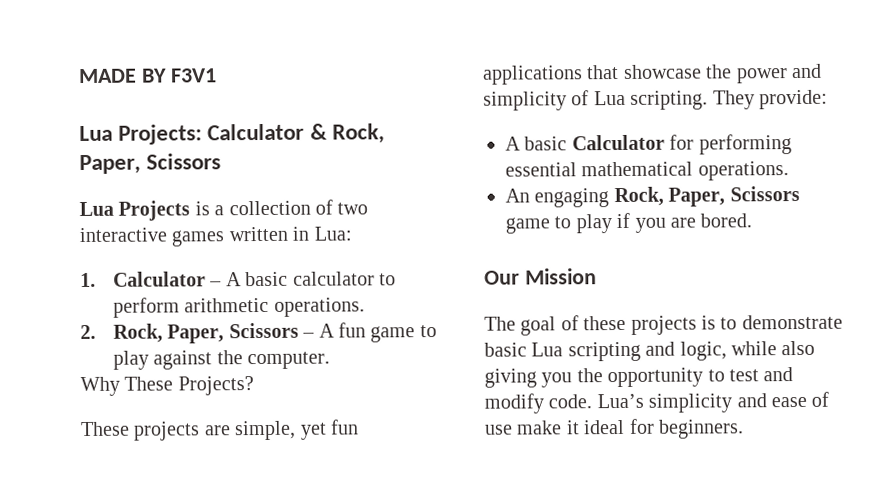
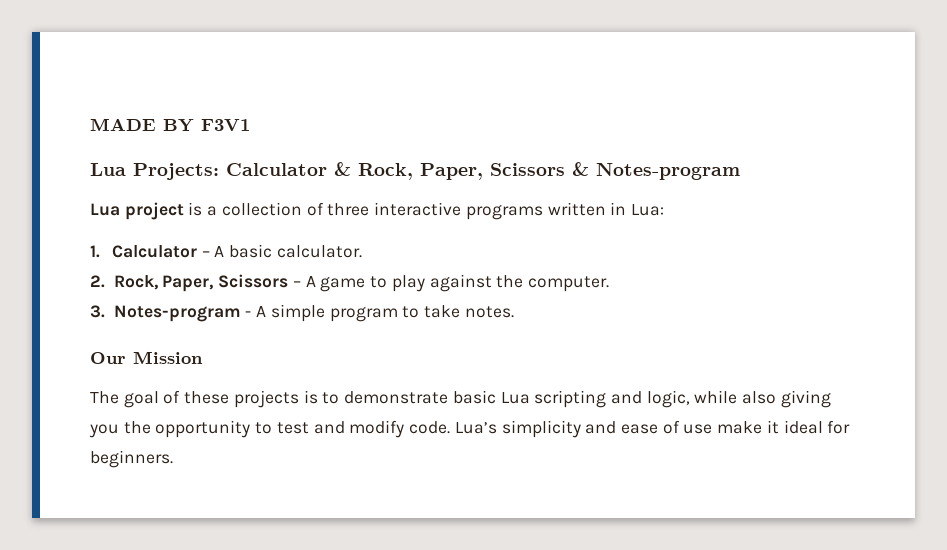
[79,200,191,221] // Lua Projects -> [572,162,740,180] [90,202,184,220] & Notes-program // Lua project
[337,202,369,215] [79,227,225,247] two interactive games -> [327,202,543,220] three interactive programs
[292,271,396,286] [112,297,365,318] calculator to perform arithmetic operations. -> [276,245,362,258] calculator.
[337,322,366,338] fun -> (316, 281) none
[80,376,254,397] [80,419,359,441] [482,63,822,85] [483,89,828,111] [505,134,792,155] [505,161,789,181] [505,185,800,208] [505,212,753,234] Why These Projects? // These projects are simple, yet fun applications that showcase the power and simplicity of Lua scripting. They provide: // A basic Calculator for performing essential mathematical operations. // An engaging Rock, Paper, Scissors game to play if you are bored. -> [90,304,514,322] 3. Notes-program - A simple program to take notes.

